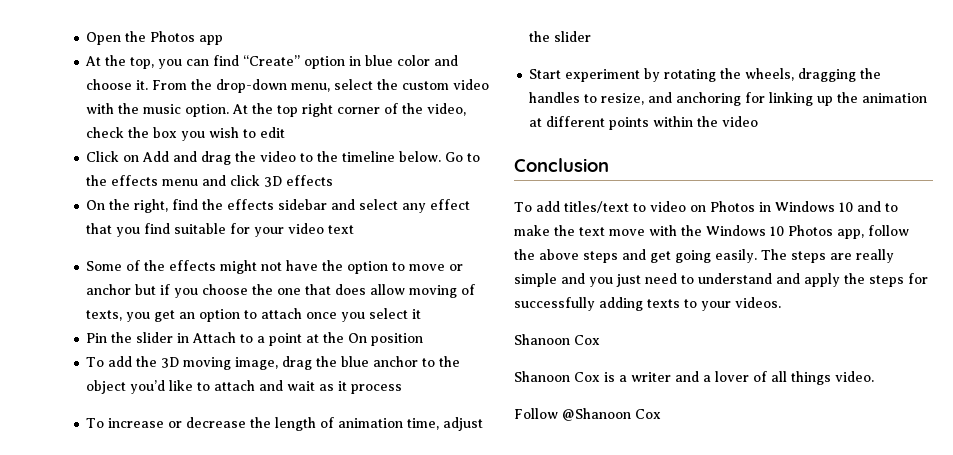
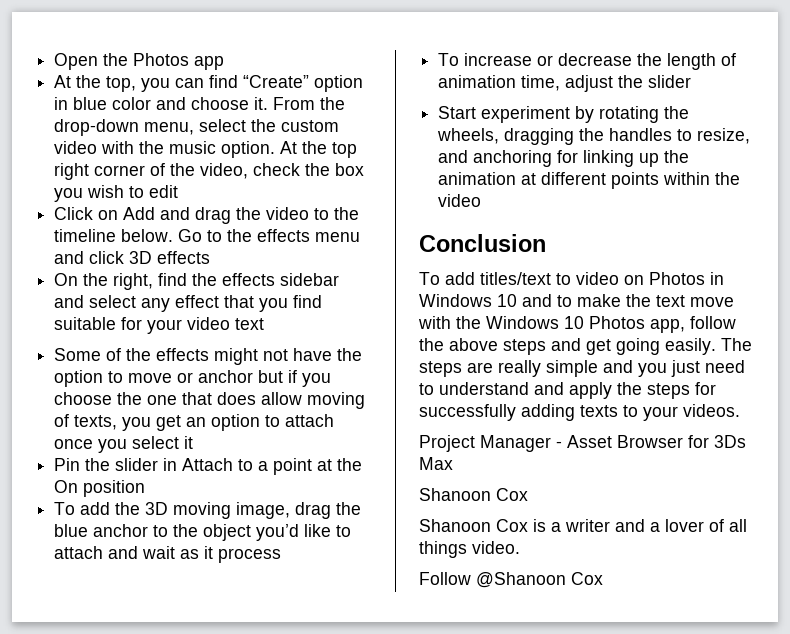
(781, 302) none -> [419,435,746,452] [419,457,453,470] // Project Manager - Asset Browser for 3Ds Max

